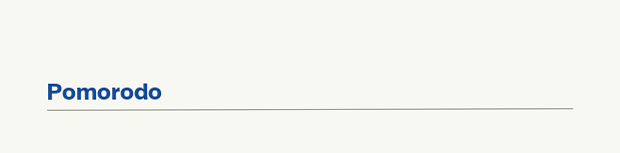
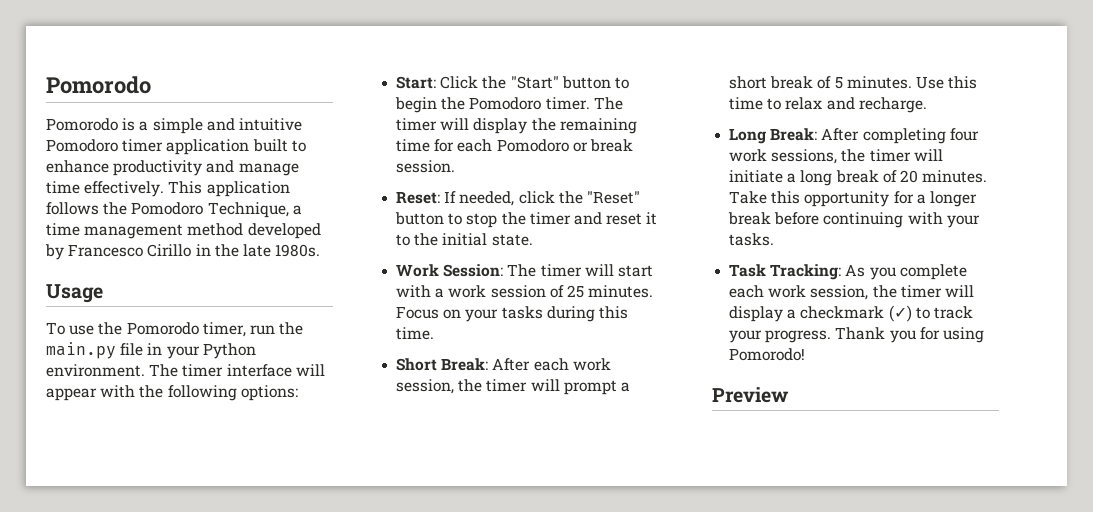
[47,83,163,100] Pomorodo -> [46,76,151,94] [46,118,302,134] [46,139,306,155] [46,160,299,176] [46,181,290,197] [46,202,302,218] [46,223,321,239] [45,244,321,260] [46,284,103,303] [46,322,304,337] [46,342,256,359] [46,364,325,377] [46,385,298,401] [396,76,629,89] [395,97,623,113] [396,118,637,134] [396,139,633,152] [396,160,456,173] [396,191,640,206] [395,212,658,228] [396,233,533,246] [396,264,653,277] [396,285,654,298] [396,306,628,322] [396,327,435,340] [396,358,611,371] [396,379,630,395] [729,76,978,89] [729,97,927,113] [729,128,979,144] [729,149,943,164] [729,170,988,186] [729,191,977,207] [728,212,980,228] [729,233,775,246] [729,264,967,280] [729,285,974,300] [729,305,973,322] [729,327,984,343] [729,348,806,361] [712,387,789,403] Pomorodo // Pomorodo is a simple and intuitive Pomodoro timer application built to enhance productivity and manage time effectively. This application follows the Pomodoro Technique, a time management method developed by Francesco Cirillo in the late 1980s. // Usage // To use the Pomorodo timer, run the main.py file in your Python environment. The timer interface will appear with the following options: // Start: Click the "Start" button to begin the Pomodoro timer. The timer will display the remaining time for each Pomodoro or break session. // Reset: If needed, click the "Reset" button to stop the timer and reset it to the initial state. // Work Session: The timer will start with a work session of 25 minutes. Focus on your tasks during this time. // Short Break: After each work session, the timer will prompt a short break of 5 minutes. Use this time to relax and recharge. // Long Break: After completing four work sessions, the timer will initiate a long break of 20 minutes. Take this opportunity for a longer break before continuing with your tasks. // Task Tracking: As you complete each work session, the timer will display a checkmark (✓) to track your progress. Thank you for using Pomorodo! // Preview

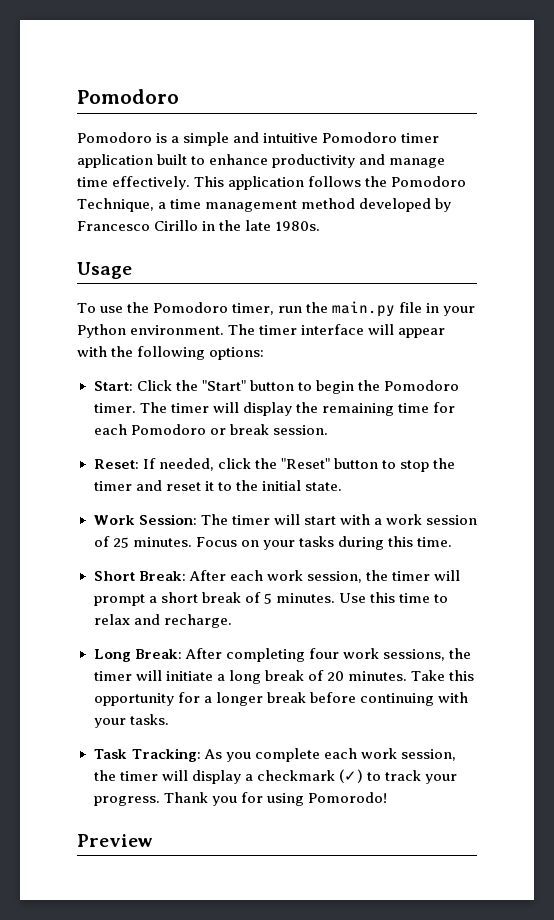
[46,76,151,94] [46,118,118,131] Pomorodo // Pomorodo -> [77,89,179,104] [77,132,152,143] Pomodoro // Pomodoro
[126,322,199,335] Pomorodo -> [153,302,229,313] Pomodoro

